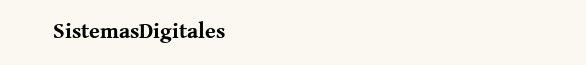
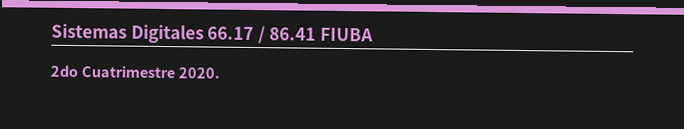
[53,21,225,43] SistemasDigitales -> [51,23,373,44] [50,64,220,79] Sistemas Digitales 66.17 / 86.41 FIUBA // 2do Cuatrimestre 2020.

